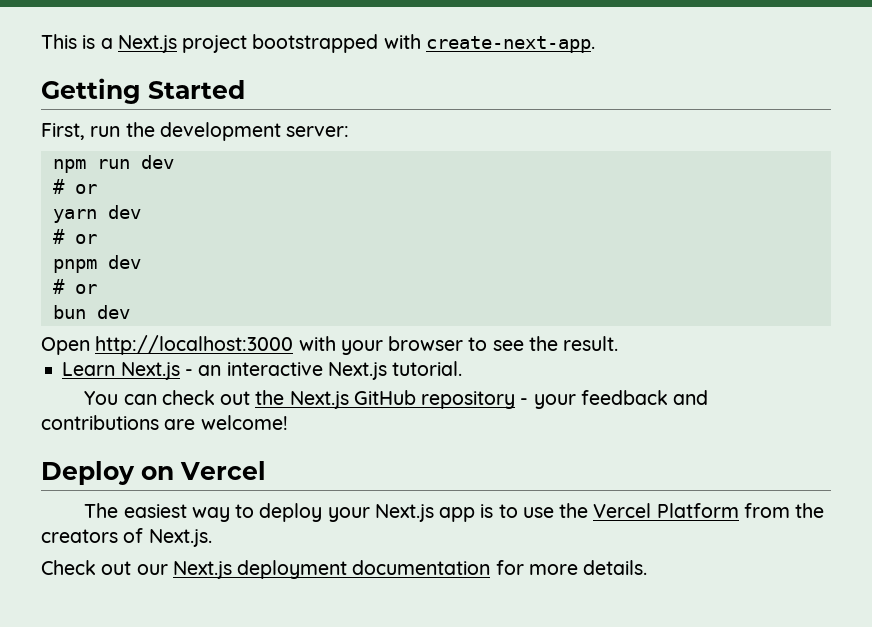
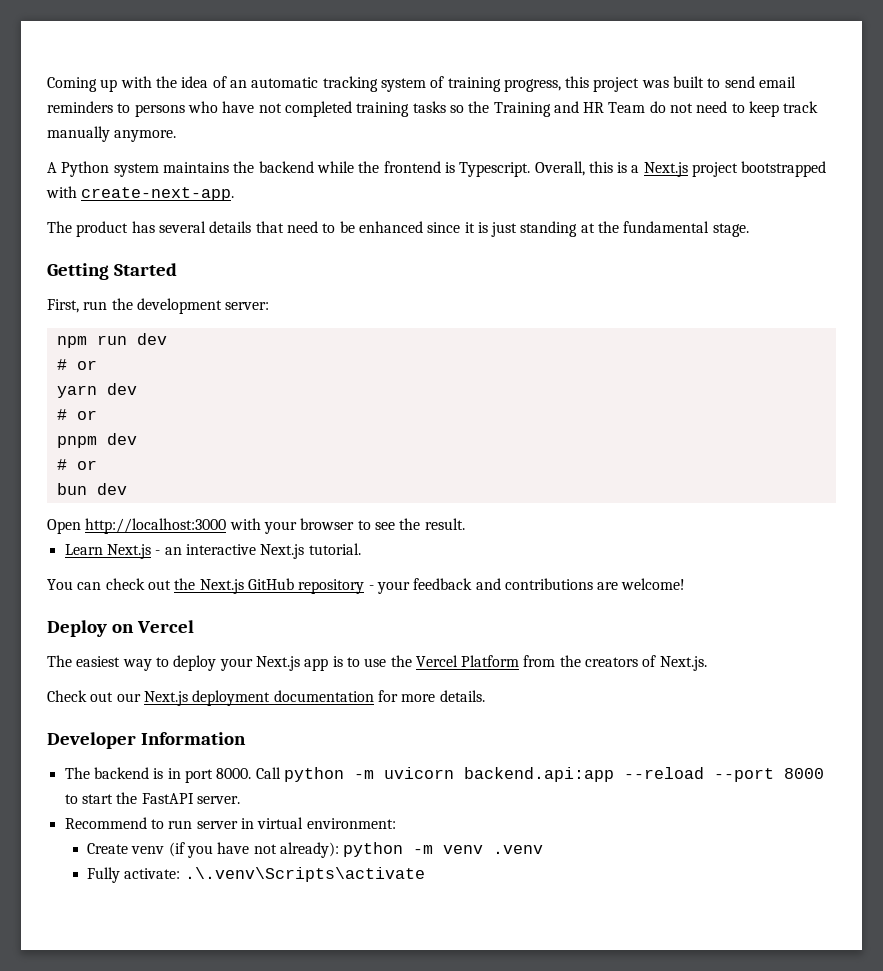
[41,34,77,49] This -> [47,76,797,92] [47,101,819,117] [47,126,177,142] [47,161,613,177] Coming up with the idea of an automatic tracking system of training progress, this project was built to send email reminders to persons who have not completed training tasks so the Training and HR Team do not need to keep track manually anymore. // A Python system maintains the backend while the frontend is Typescript. Overall, this
(595, 44) none -> [47,221,749,237] // The product has several details that need to be enhanced since it is just standing at the fundamental stage.
(648, 567) none -> [47,732,246,749] [64,767,824,783] [64,792,240,804] [64,817,396,829] [87,842,544,858] [87,867,425,883] // Developer Information // The backend is in port 8000. Call python -m uvicorn backend.api:app --reload --port 8000 to start the FastAPI server. // Recommend to run server in virtual environment: // Create venv (if you have not already): python -m venv .venv // Fully activate: .\.venv\Scripts\activate

